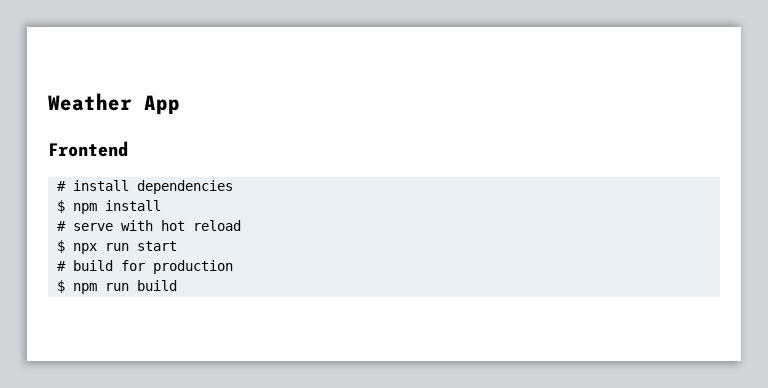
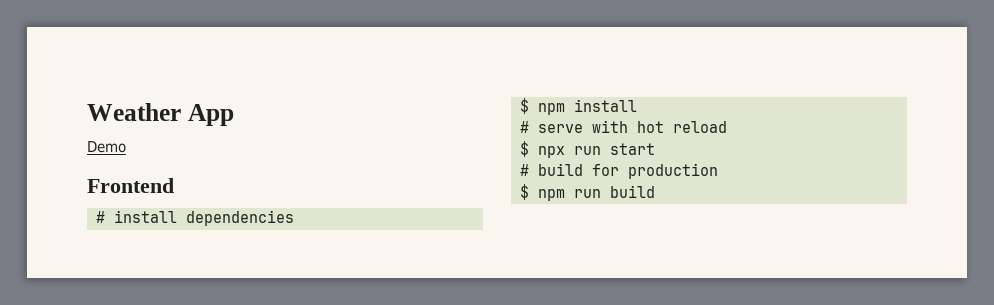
(180, 105) none -> [87,141,126,153] // Demo

